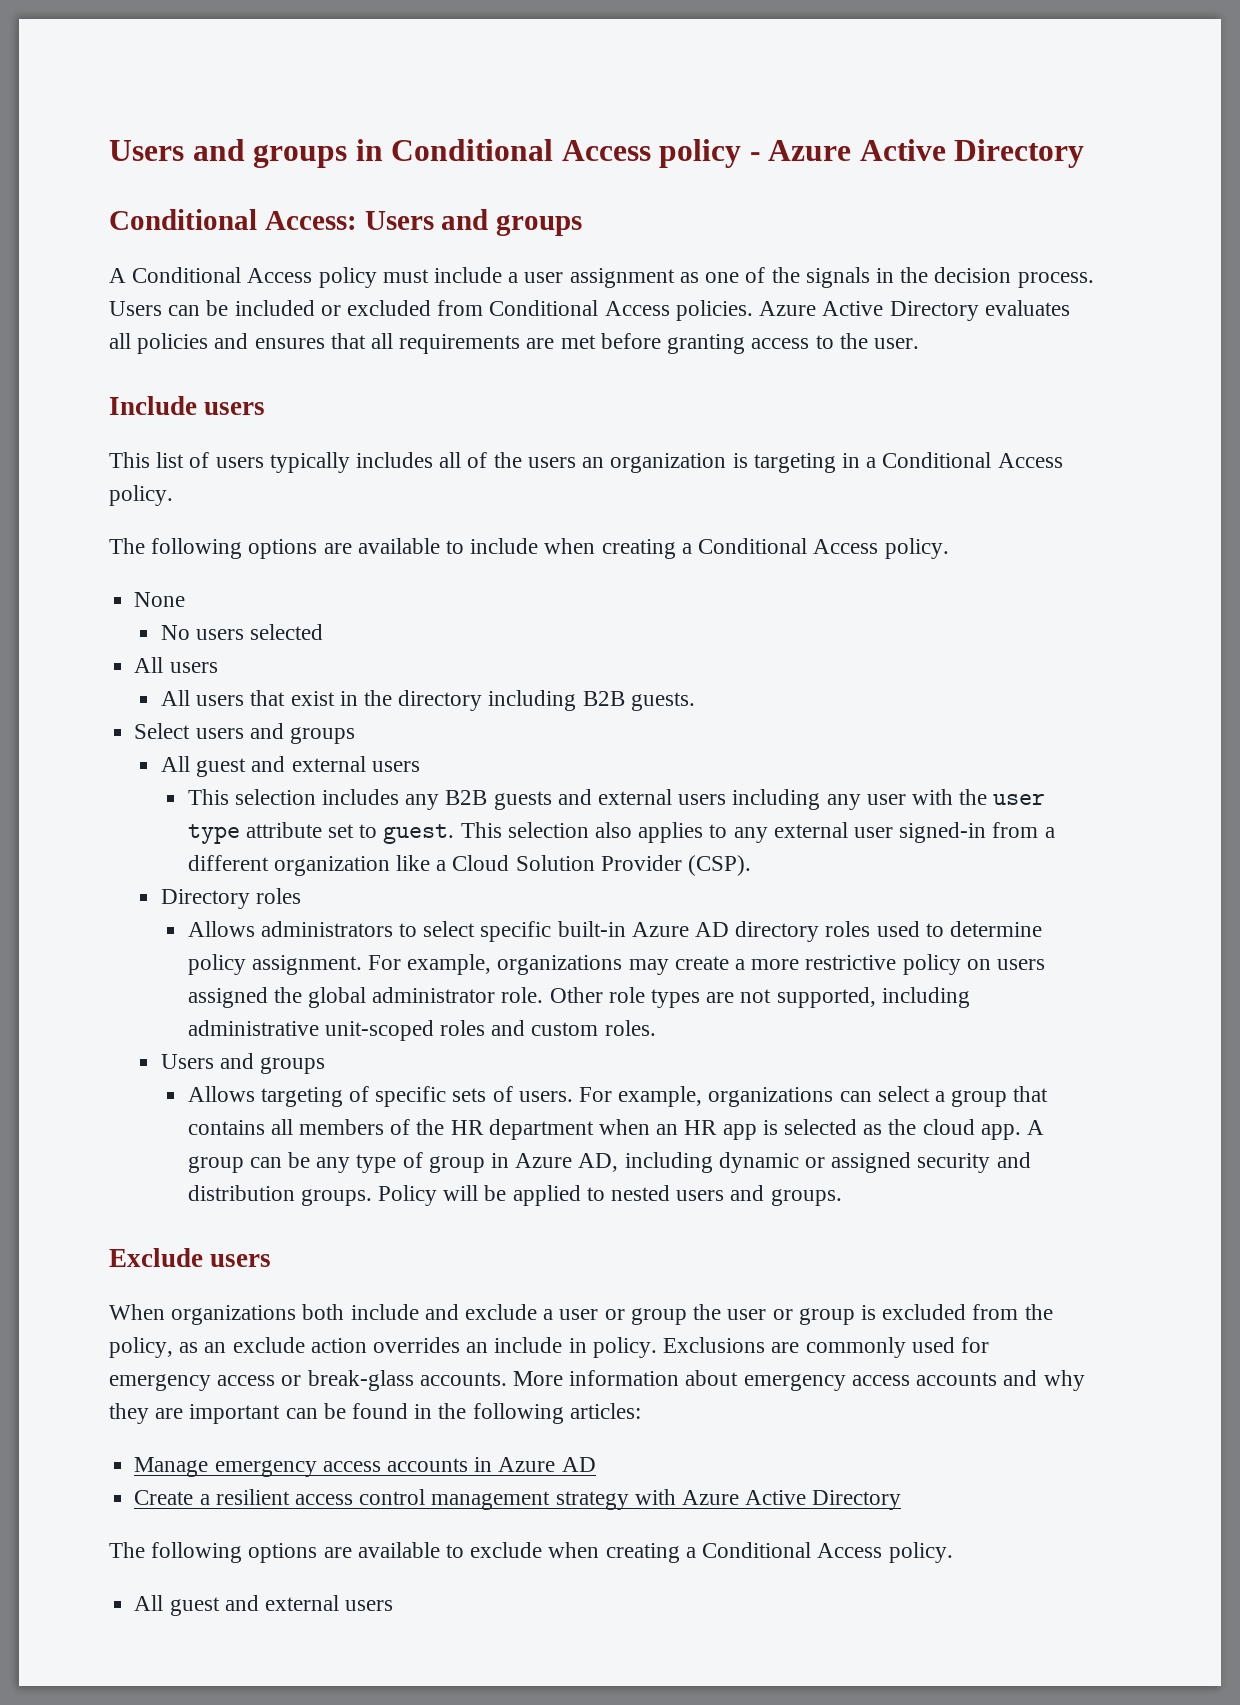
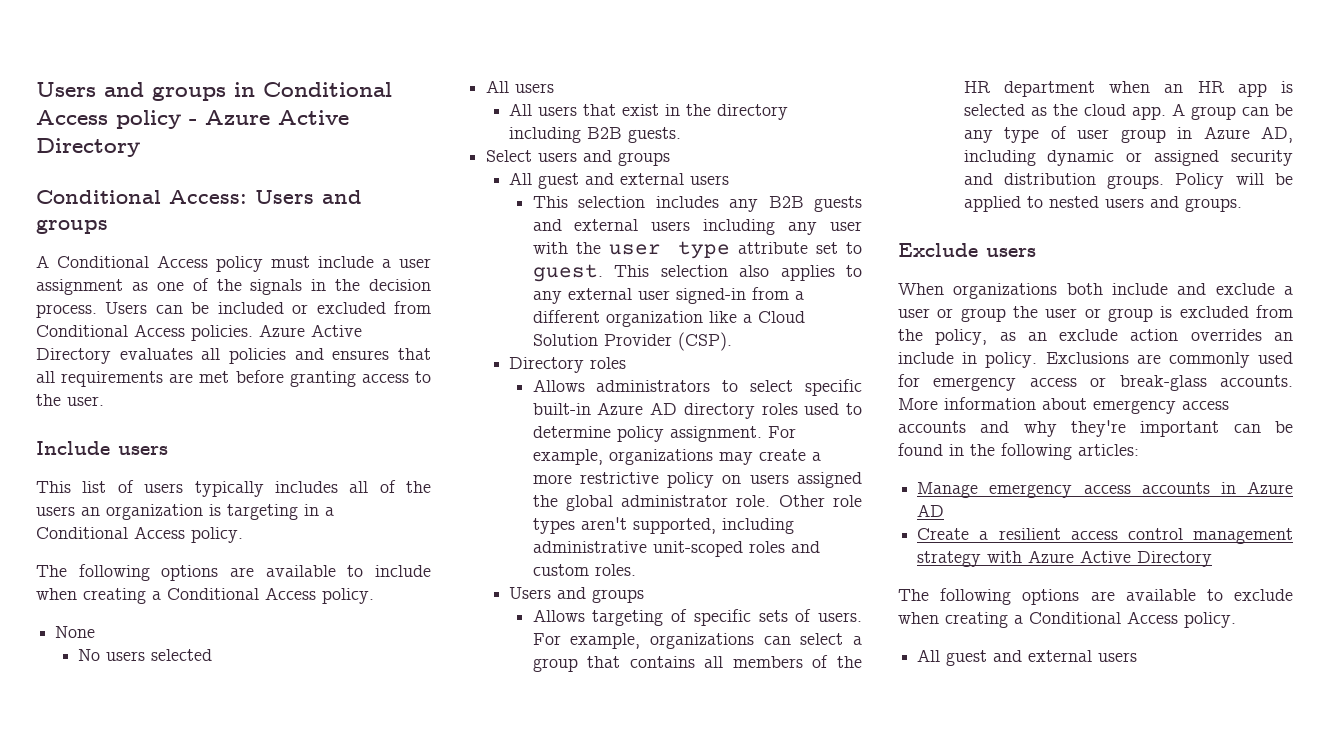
[706,989,772,1003] are not -> [580,517,627,530] aren't
(423, 1160) none -> [1077,129,1110,139] user
[109,1403,184,1424] they are -> [1071,420,1126,437] they're

